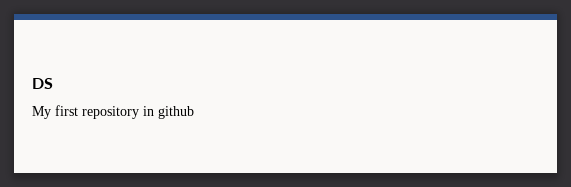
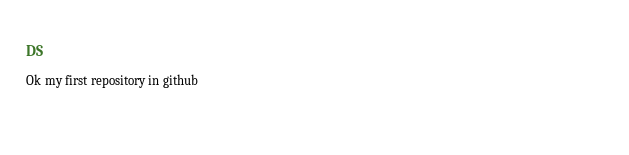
[32,106,51,119] My -> [26,74,63,88] Ok my

